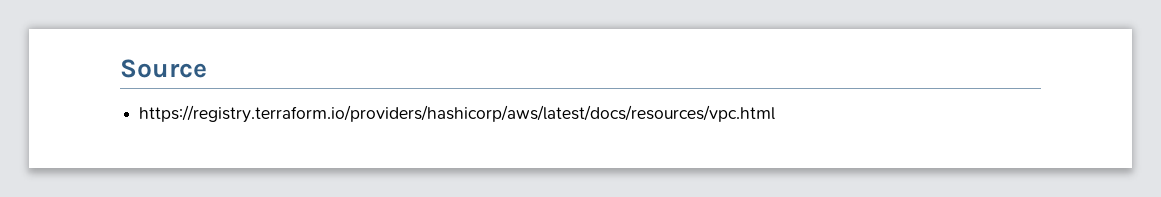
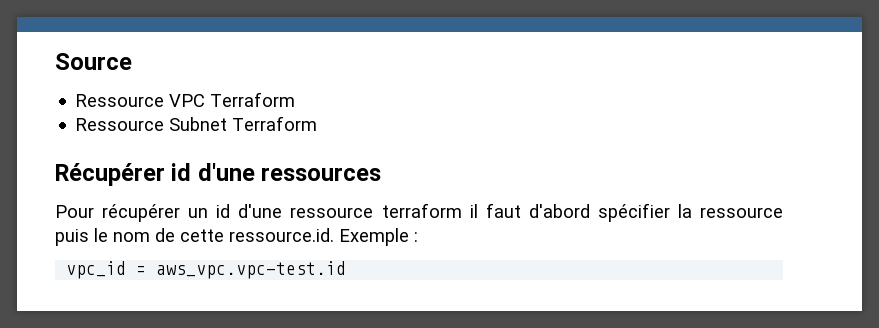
[139,105,776,123] https://registry.terraform.io/providers/hashicorp/aws/latest/docs/resources/vpc.html -> [75,92,296,107] [75,116,318,131] [55,163,382,186] [55,203,784,222] [55,228,418,246] [66,261,347,279] Ressource VPC Terraform // Ressource Subnet Terraform // Récupérer id d'une ressources // Pour récupérer un id d'une ressource terraform il faut d'abord spécifier la ressource puis le nom de cette ressource.id. Exemple : // vpc_id = aws_vpc.vpc-test.id

